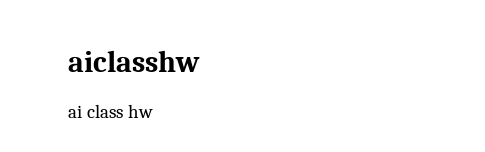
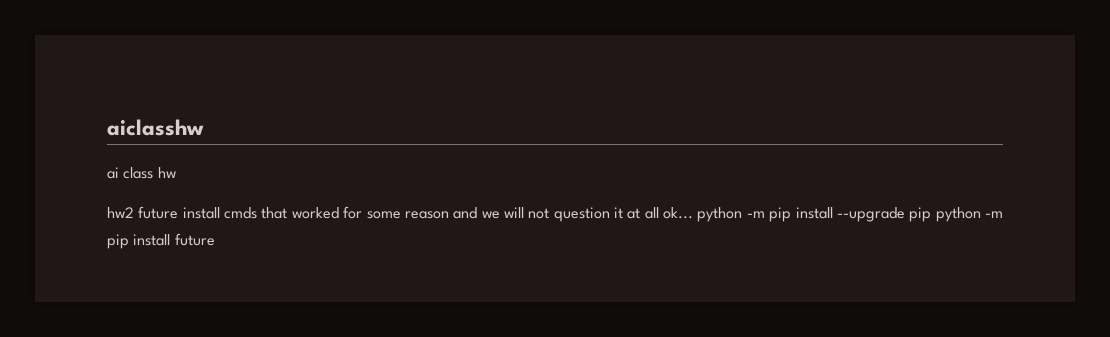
(154, 111) none -> [107,206,1004,222] [107,233,215,249] // hw2 future install cmds that worked for some reason and we will not question it at all ok... python -m pip install --upgrade pip python -m pip install future

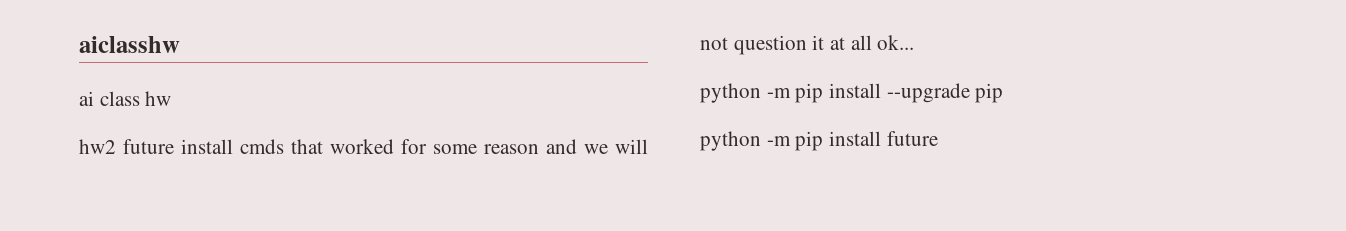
(694, 213) none -> (915, 42) //
(932, 214) none -> (1004, 93) //

